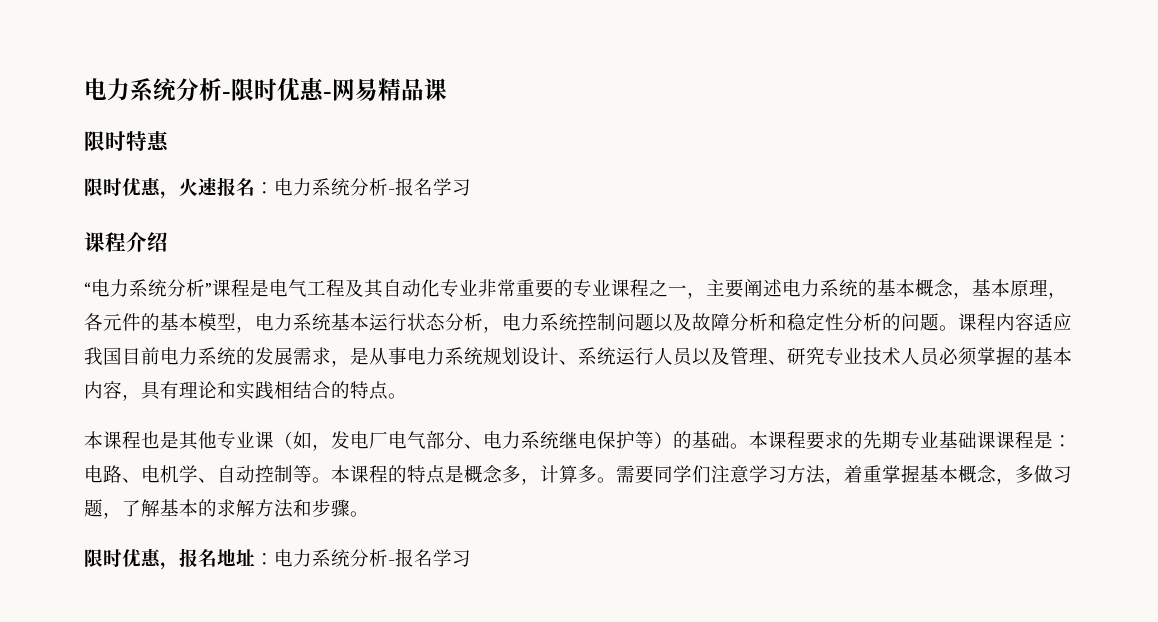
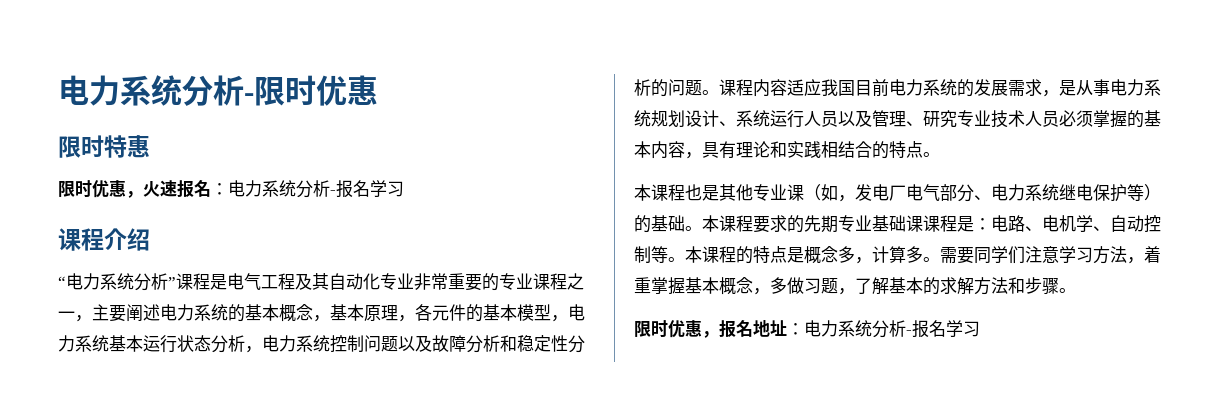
[323,78,447,101] -网易精品课 -> (378, 90) none

